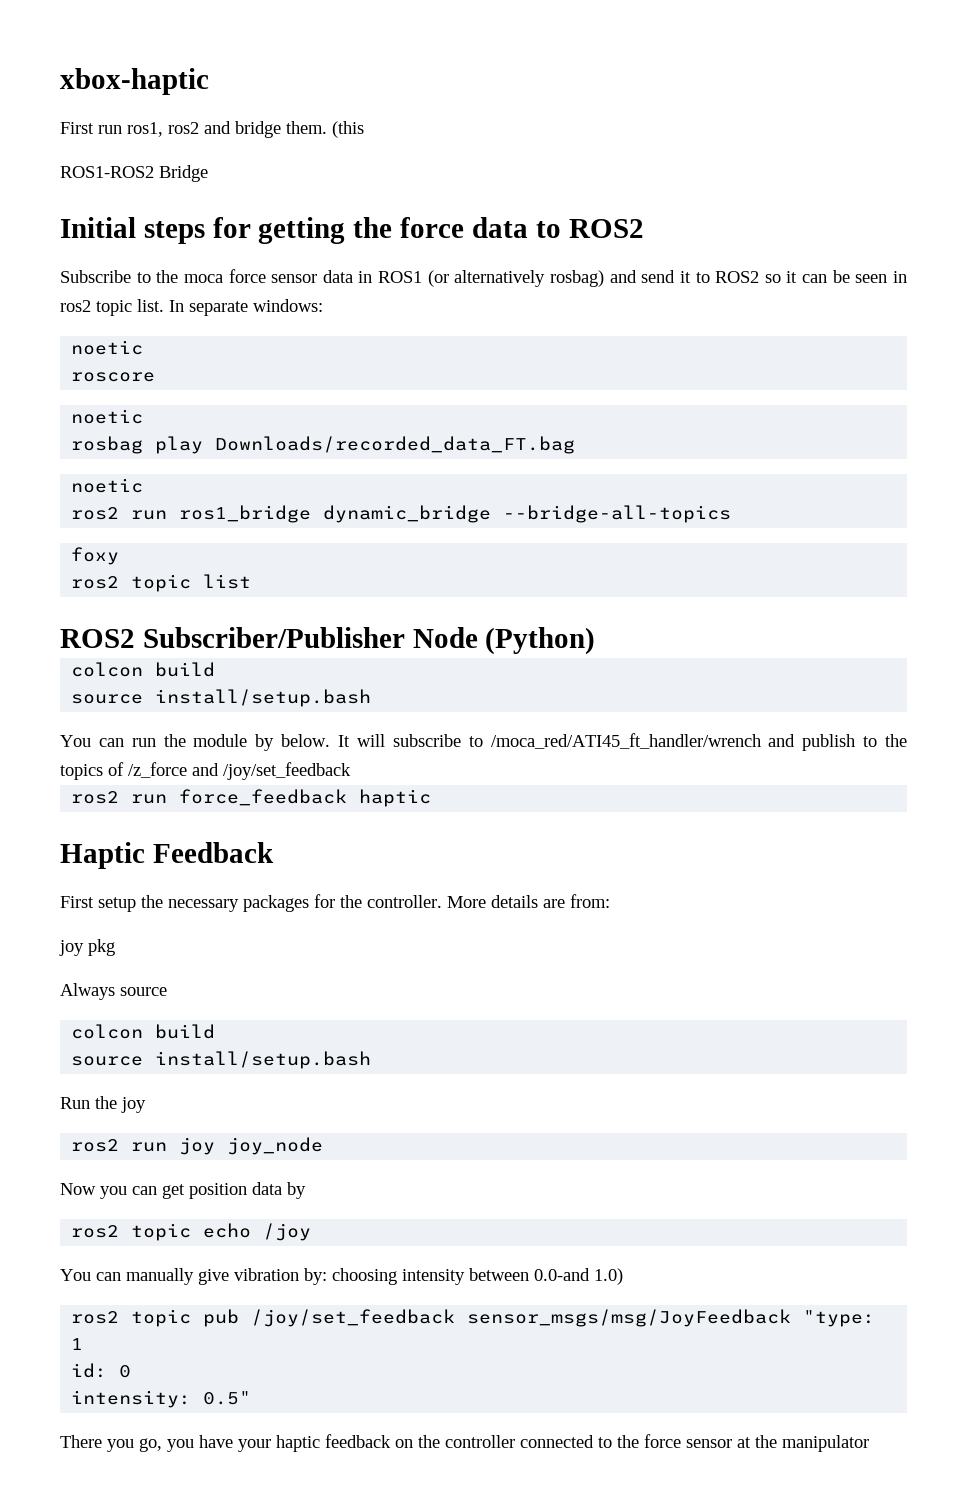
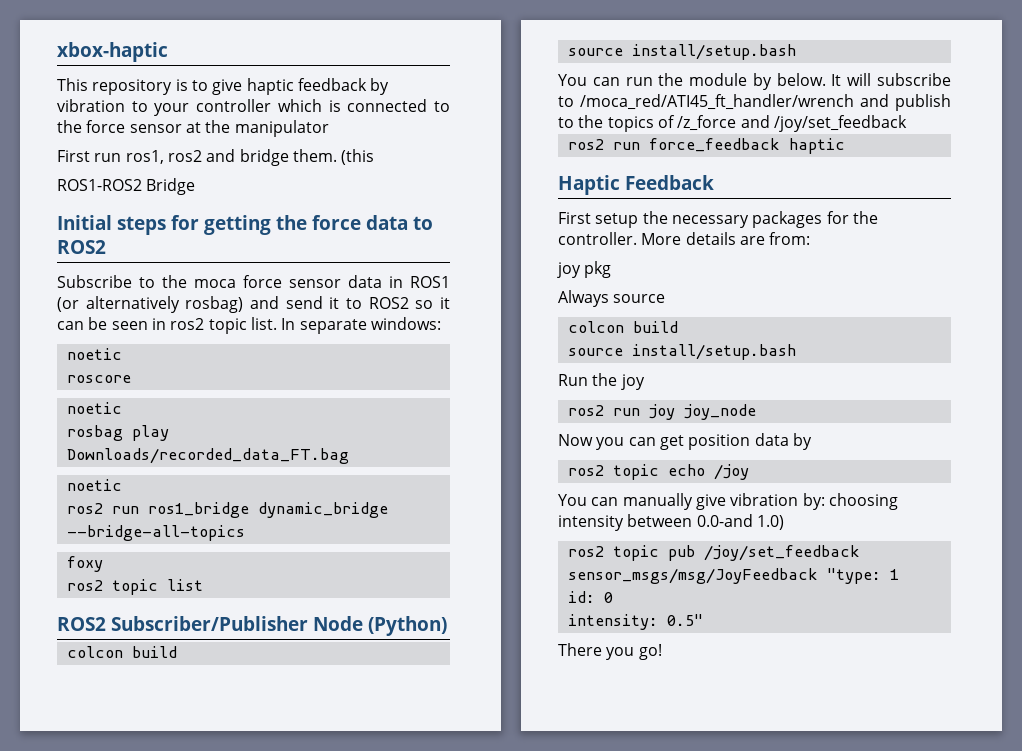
(209, 81) none -> [57,78,390,95] [57,99,451,116] [57,120,329,137] // This repository is to give haptic feedback by vibration to your controller which is connected to the force sensor at the manipulator
[139,1434,869,1452] go, you have your haptic feedback on the controller connected to the force sensor at the manipulator -> [638,644,662,660] go!

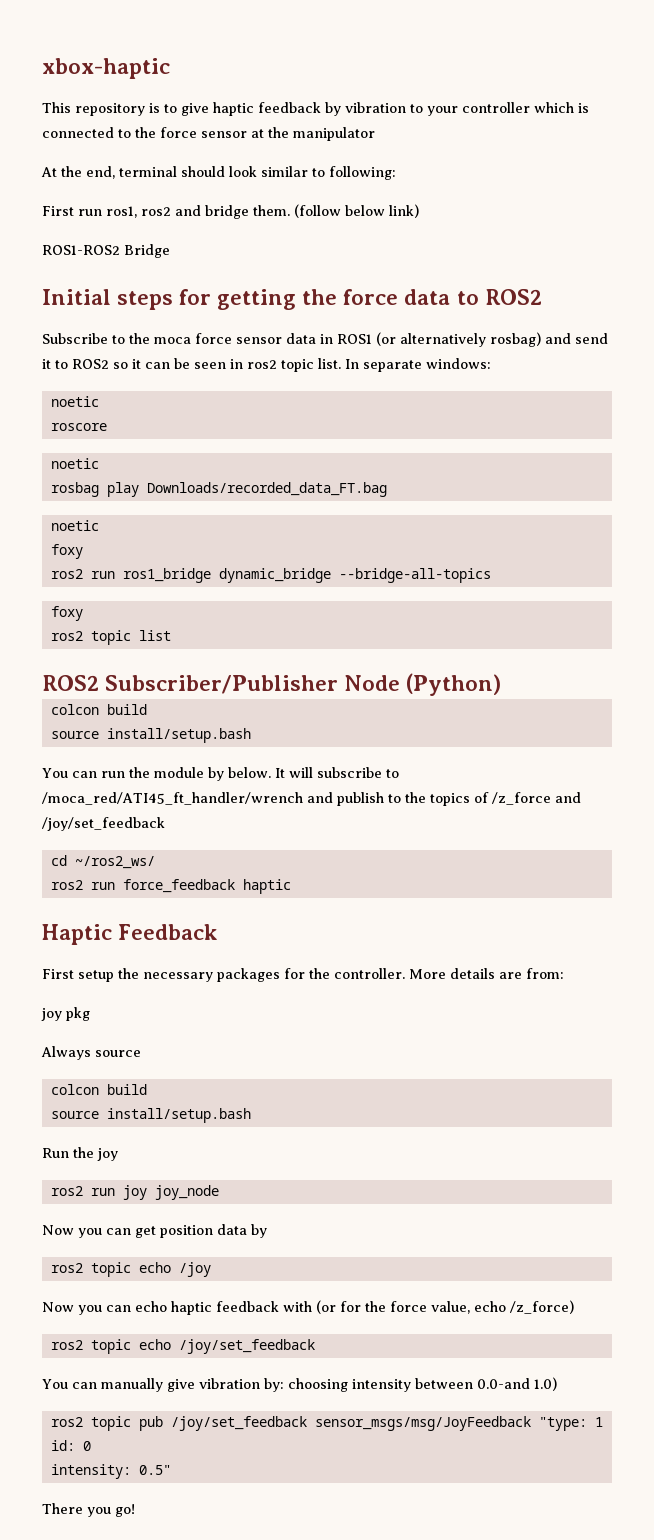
(329, 128) none -> [41,166,396,180] // At the end, terminal should look similar to following:
[341,149,375,165] (this -> [294,204,419,218] (follow below link)
(122, 485) none -> [50,544,83,559] // foxy
(907, 123) none -> [50,855,155,869] // cd ~/ros2_ws/
(749, 472) none -> [42,1300,574,1315] [50,1339,315,1354] // Now you can echo haptic feedback with (or for the force value, echo /z_force) // ros2 topic echo /joy/set_feedback

